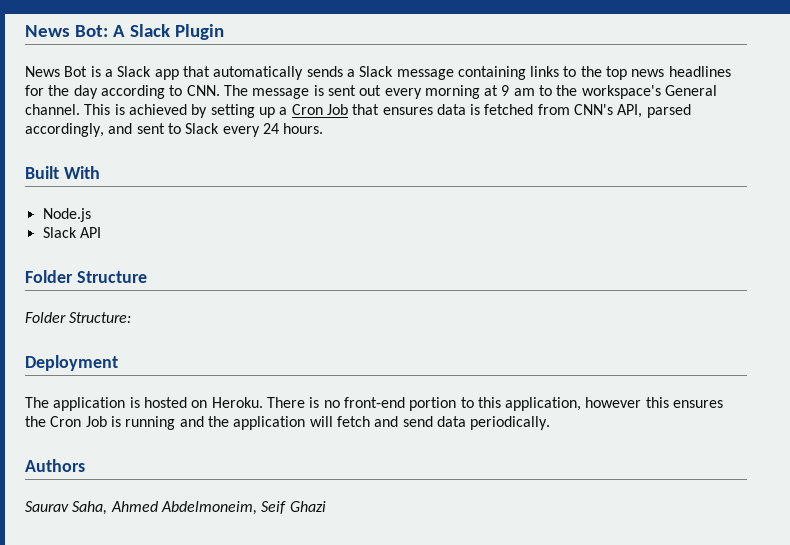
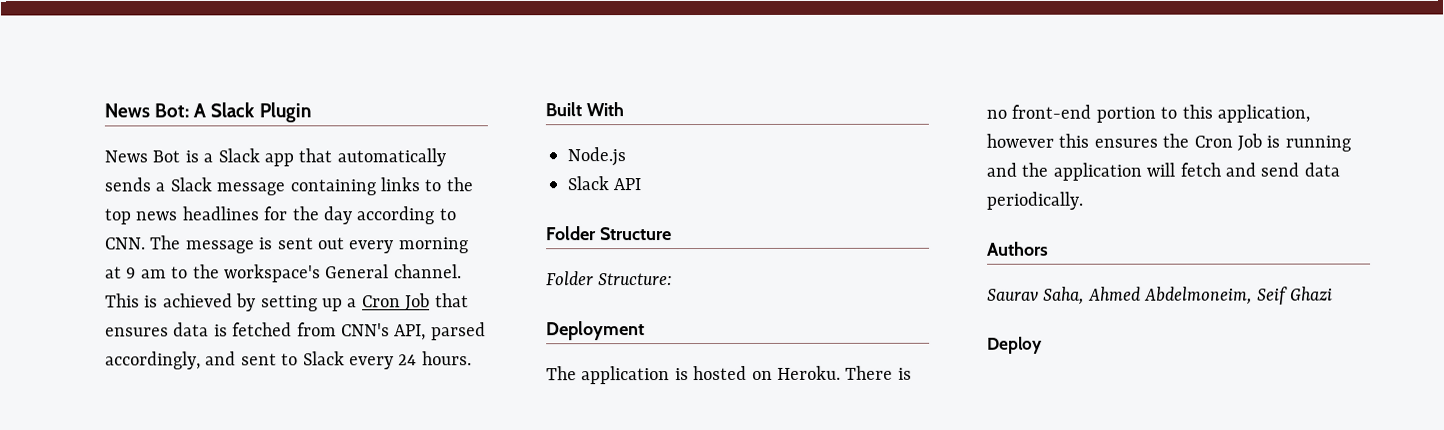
(326, 506) none -> [987,336,1043,354] // Deploy

